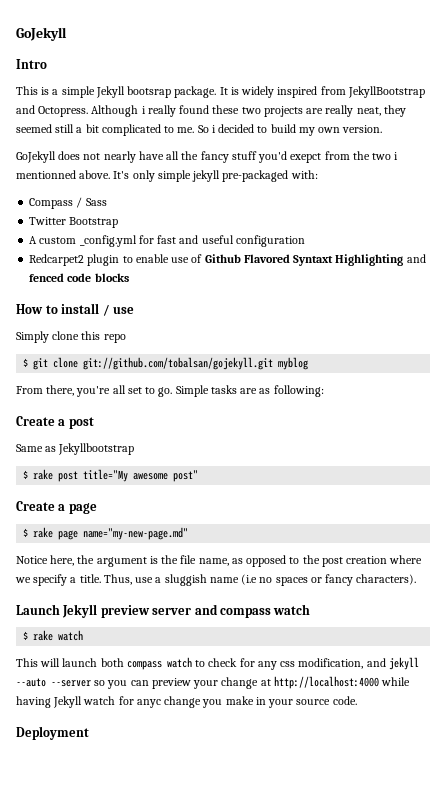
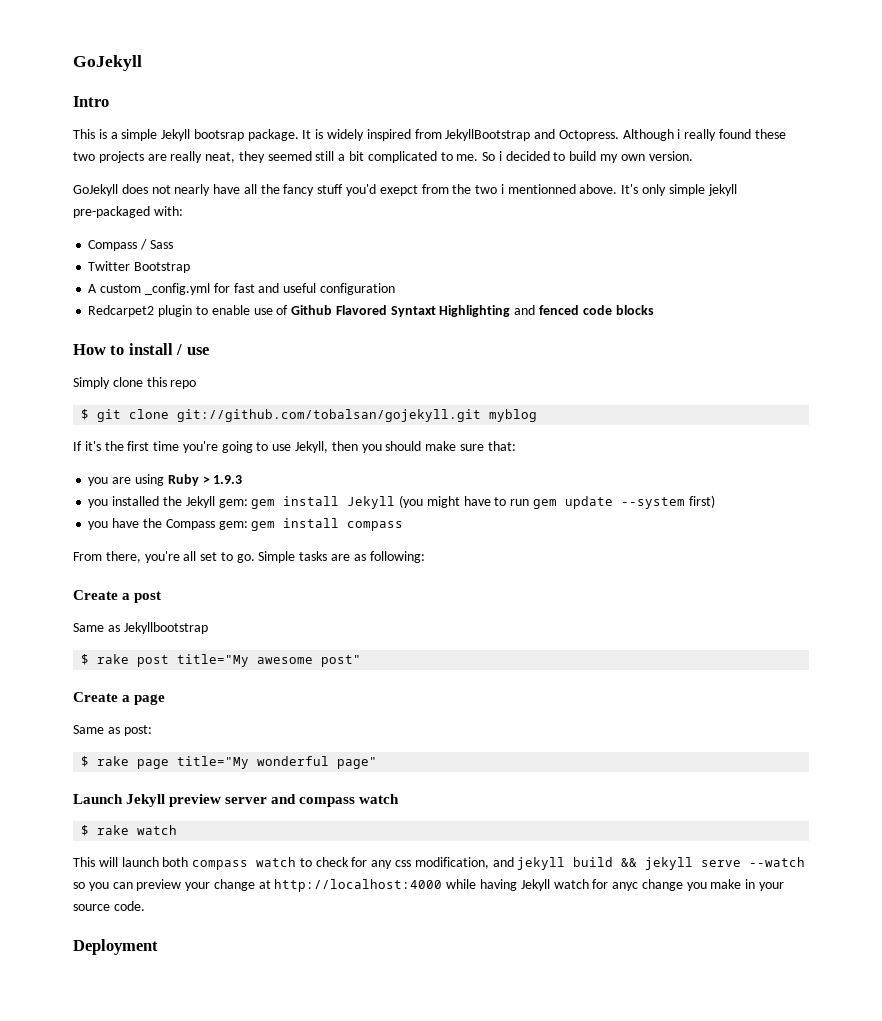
(309, 363) none -> [73,441,516,453] [88,474,243,486] [88,495,715,509] [88,518,404,531] // If it's the first time you're going to use Jekyll, then you should make sure that: // you are using Ruby > 1.9.3 // you installed the Jekyll gem: gem install Jekyll (you might have to run gem update --system first) // you have the Compass gem: gem install compass
(97, 508) none -> [73,725,152,736] // Same as post:
[83,527,189,540] [16,555,423,567] [15,574,417,586] name="my-new-page.md" // Notice here, the argument is the file name, as opposed to the post creation where we specify a title. Thus, use a sluggish name (i.e no spaces or fancy characters). -> [177,756,378,769] title="My wonderful page"
[16,678,91,687] --auto --server -> [573,857,806,870] build && jekyll serve --watch

